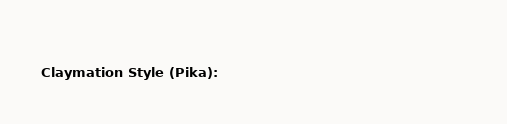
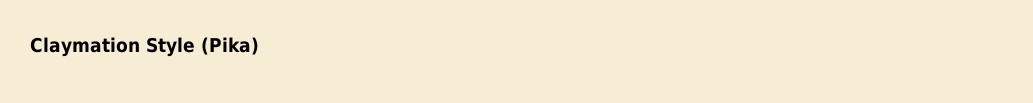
[169,67,218,79] (Pika): -> [201,37,259,55] (Pika)

